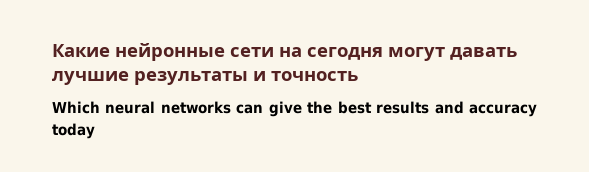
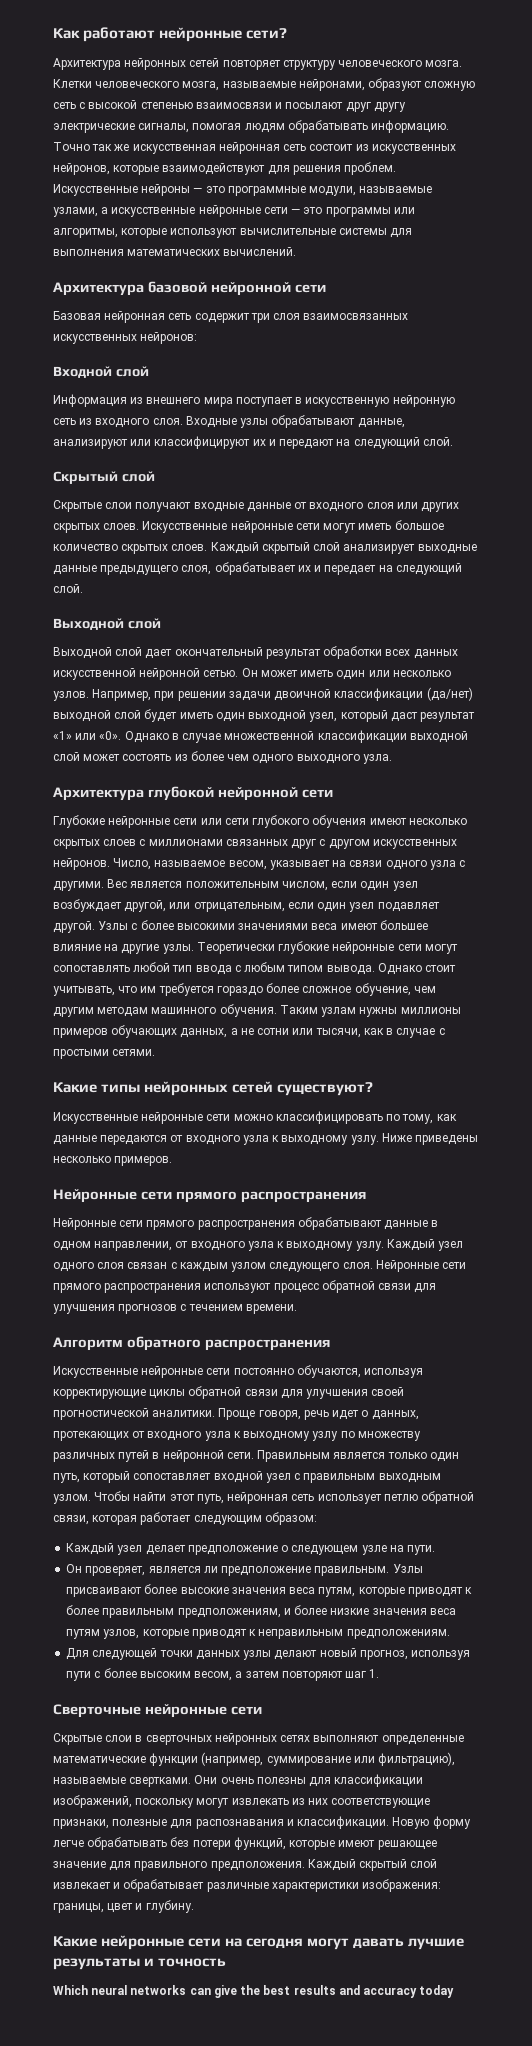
(52, 50) none -> [53,27,288,42] [53,58,463,70] [53,78,476,91] [53,100,406,112] [53,120,450,133] [53,142,456,154] [53,162,397,175] [53,184,433,196] [53,205,415,217] [53,228,413,238] [53,247,297,256] [53,281,326,296] [53,311,409,323] [53,332,198,344] [53,366,149,378] [53,394,455,407] [53,415,405,428] [53,436,453,449] [53,471,155,484] [53,500,460,512] [53,520,444,533] [53,542,477,554] [53,562,462,575] [53,584,83,593] [53,618,161,630] [53,646,458,659] [53,668,451,680] [53,687,473,701] [53,709,476,722] [53,730,468,743] [53,751,392,764] [53,786,333,801] [53,815,467,828] [53,839,457,849] [53,858,466,870] [53,879,418,891] [53,899,440,912] [53,920,428,933] [53,941,458,954] [53,962,457,975] [53,983,436,996] [53,1004,461,1017] [53,1025,445,1038] [53,1049,156,1059] [53,1081,374,1096] [53,1111,457,1124] [53,1133,479,1145] [53,1156,173,1166] [53,1189,366,1203] [53,1217,439,1230] [53,1239,464,1251] [53,1260,467,1272] [53,1280,437,1293] [53,1304,297,1314] [53,1336,330,1351] [53,1365,424,1378] [53,1386,405,1399] [53,1408,419,1420] [53,1431,421,1441] [53,1450,459,1462] [53,1471,441,1483] [53,1491,475,1504] [53,1512,317,1525] [66,1543,436,1555] [66,1564,423,1576] [66,1584,473,1597] [66,1605,456,1618] [66,1629,450,1639] [66,1648,471,1660] [66,1668,380,1681] [53,1704,262,1718] [53,1733,464,1745] [53,1752,456,1766] [53,1774,424,1787] [53,1795,431,1808] [53,1816,471,1829] [53,1837,437,1850] [53,1859,438,1871] [53,1879,442,1892] [53,1900,194,1913] Как работают нейронные сети? // Архитектура нейронных сетей повторяет структуру человеческого мозга. Клетки человеческого мозга, называемые нейронами, образуют сложную сеть с высокой степенью взаимосвязи и посылают друг другу электрические сигналы, помогая людям обрабатывать информацию. Точно так же искусственная нейронная сеть состоит из искусственных нейронов, которые взаимодействуют для решения проблем. Искусственные нейроны — это программные модули, называемые узлами, а искусственные нейронные сети — это программы или алгоритмы, которые используют вычислительные системы для выполнения математических вычислений. // Архитектура базовой нейронной сети // Базовая нейронная сеть содержит три слоя взаимосвязанных искусственных нейронов: // Входной слой // Информация из внешнего мира поступает в искусственную нейронную сеть из входного слоя. Входные узлы обрабатывают данные, анализируют или классифицируют их и передают на следующий слой. // Скрытый слой // Скрытые слои получают входные данные от входного слоя или других скрытых слоев. Искусственные нейронные сети могут иметь большое количество скрытых слоев. Каждый скрытый слой анализирует выходные данные предыдущего слоя, обрабатывает их и передает на следующий слой. // Выходной слой // Выходной слой дает окончательный результат обработки всех данных искусственной нейронной сетью. Он может иметь один или несколько узлов. Например, при решении задачи двоичной классификации (да/нет) выходной слой будет иметь один выходной узел, который даст результат «1» или «0». Однако в случае множественной классификации выходной слой может состоять из более чем одного выходного узла. // Архитектура глубокой нейронной сети // Глубокие нейронные сети или сети глубокого обучения имеют несколько скрытых слоев с миллионами связанных друг с другом искусственных нейронов. Число, называемое весом, указывает на связи одного узла с другими. Вес является положительным числом, если один узел возбуждает другой, или отрицательным, если один узел подавляет другой. Узлы с более высокими значениями веса имеют большее влияние на другие узлы. Теоретически глубокие нейронные сети могут сопоставлять любой тип ввода с любым типом вывода. Однако стоит учитывать, что им требуется гораздо более сложное обучение, чем другим методам машинного обучения. Таким узлам нужны миллионы примеров обучающих данных, а не сотни или тысячи, как в случае с простыми сетями. // Какие типы нейронных сетей существуют? // Искусственные нейронные сети можно классифицировать по тому, как данные передаются от входного узла к выходному узлу. Ниже приведены несколько примеров. // Нейронные сети прямого распространения // Нейронные сети прямого распространения обрабатывают данные в одном направлении, от входного узла к выходному узлу. Каждый узел одного слоя связан с каждым узлом следующего слоя. Нейронные сети прямого распространения используют процесс обратной связи для улучшения прогнозов с течением времени. // Алгоритм обратного распространения // Искусственные нейронные сети постоянно обучаются, используя корректирующие циклы обратной связи для улучшения своей прогностической аналитики. Проще говоря, речь идет о данных, протекающих от входного узла к выходному узлу по множеству различных путей в нейронной сети. Правильным является только один путь, который сопоставляет входной узел с правильным выходным узлом. Чтобы найти этот путь, нейронная сеть использует петлю обратной связи, которая работает следующим образом: // Каждый узел делает предположение о следующем узле на пути. // Он проверяет, является ли предположение правильным. Узлы присваивают более высокие значения веса путям, которые приводят к более правильным предположениям, и более низкие значения веса путям узлов, которые приводят к неправильным предположениям. // Для следующей точки данных узлы делают новый прогноз, используя пути с более высоким весом, а затем повторяют шаг 1. // Сверточные нейронные сети // Скрытые слои в сверточных нейронных сетях выполняют определенные математические функции (например, суммирование или фильтрацию), называемые свертками. Они очень полезны для классификации изображений, поскольку могут извлекать из них соответствующие признаки, полезные для распознавания и классификации. Новую форму легче обрабатывать без потери функций, которые имеют решающее значение для правильного предположения. Каждый скрытый слой извлекает и обрабатывает различные характеристики изображения: границы, цвет и глубину. //

